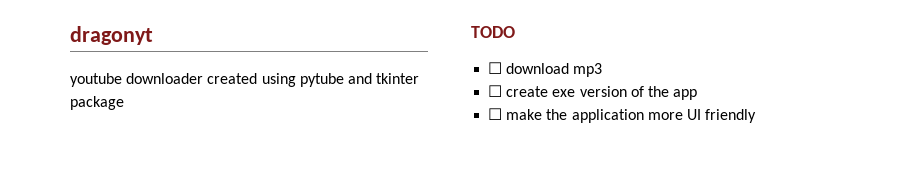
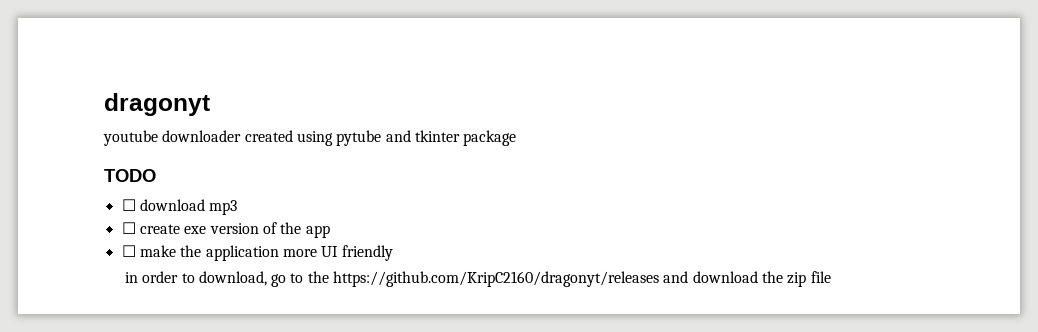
(757, 116) none -> [124,271,831,287] // in order to download, go to the https://github.com/KripC2160/dragonyt/releases and download the zip file

